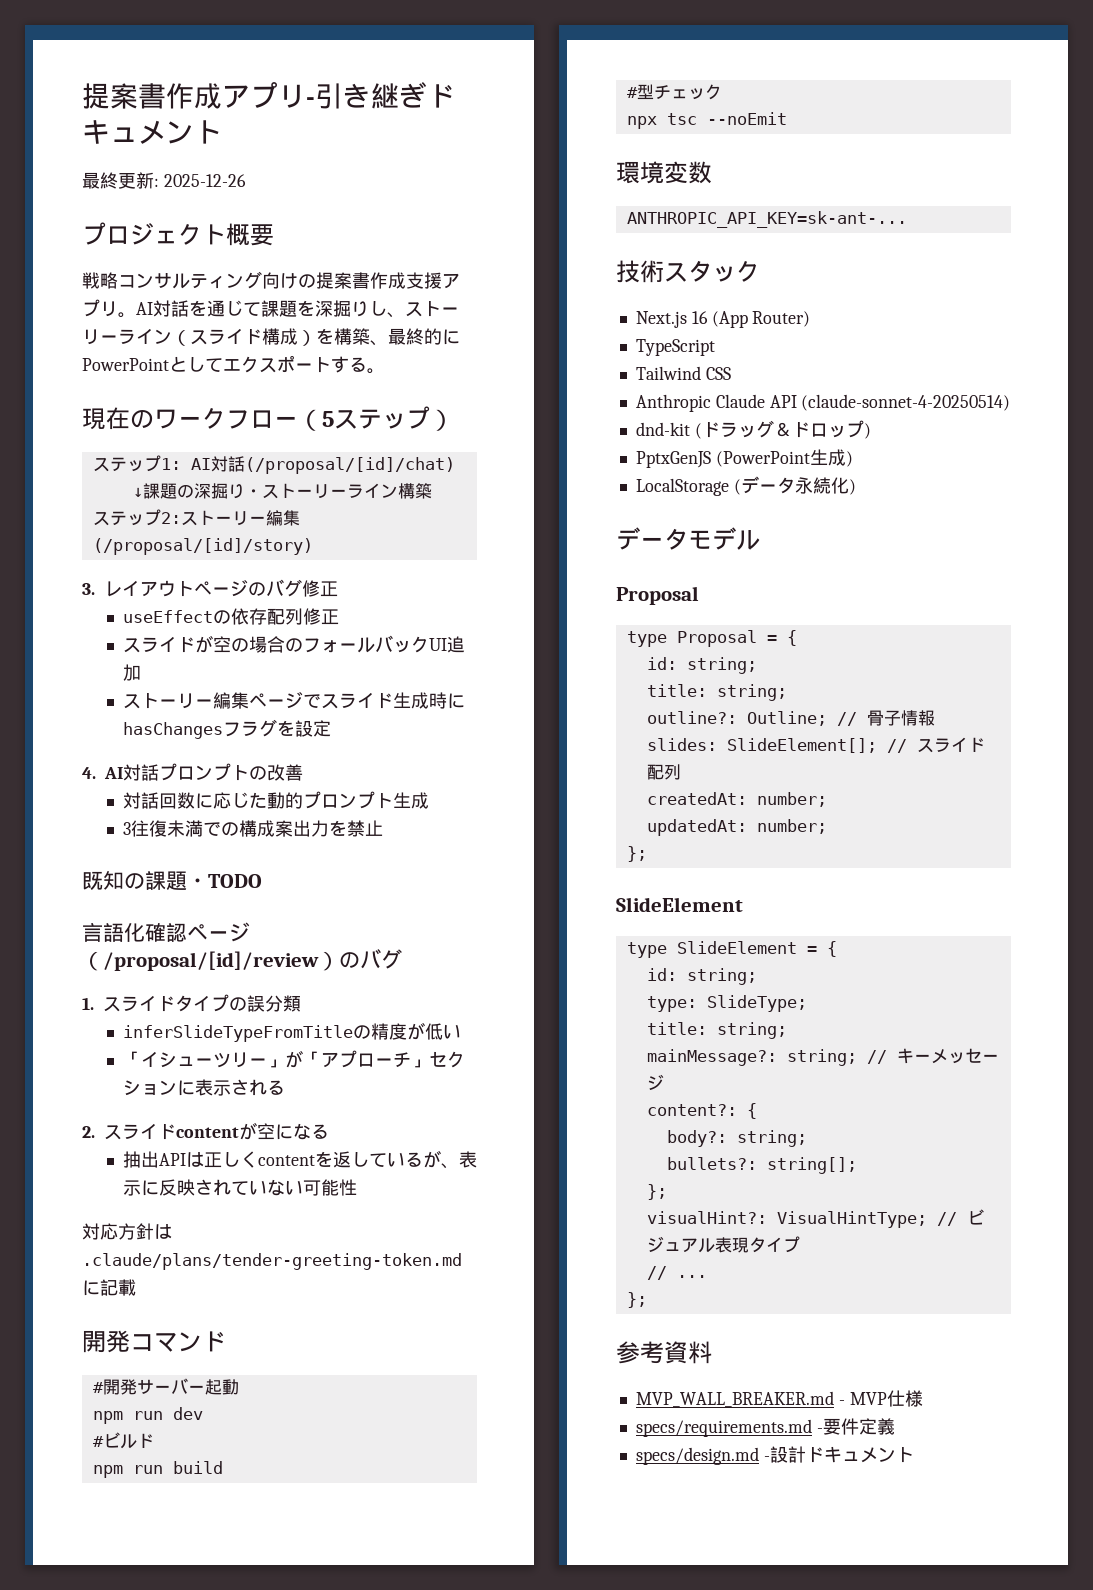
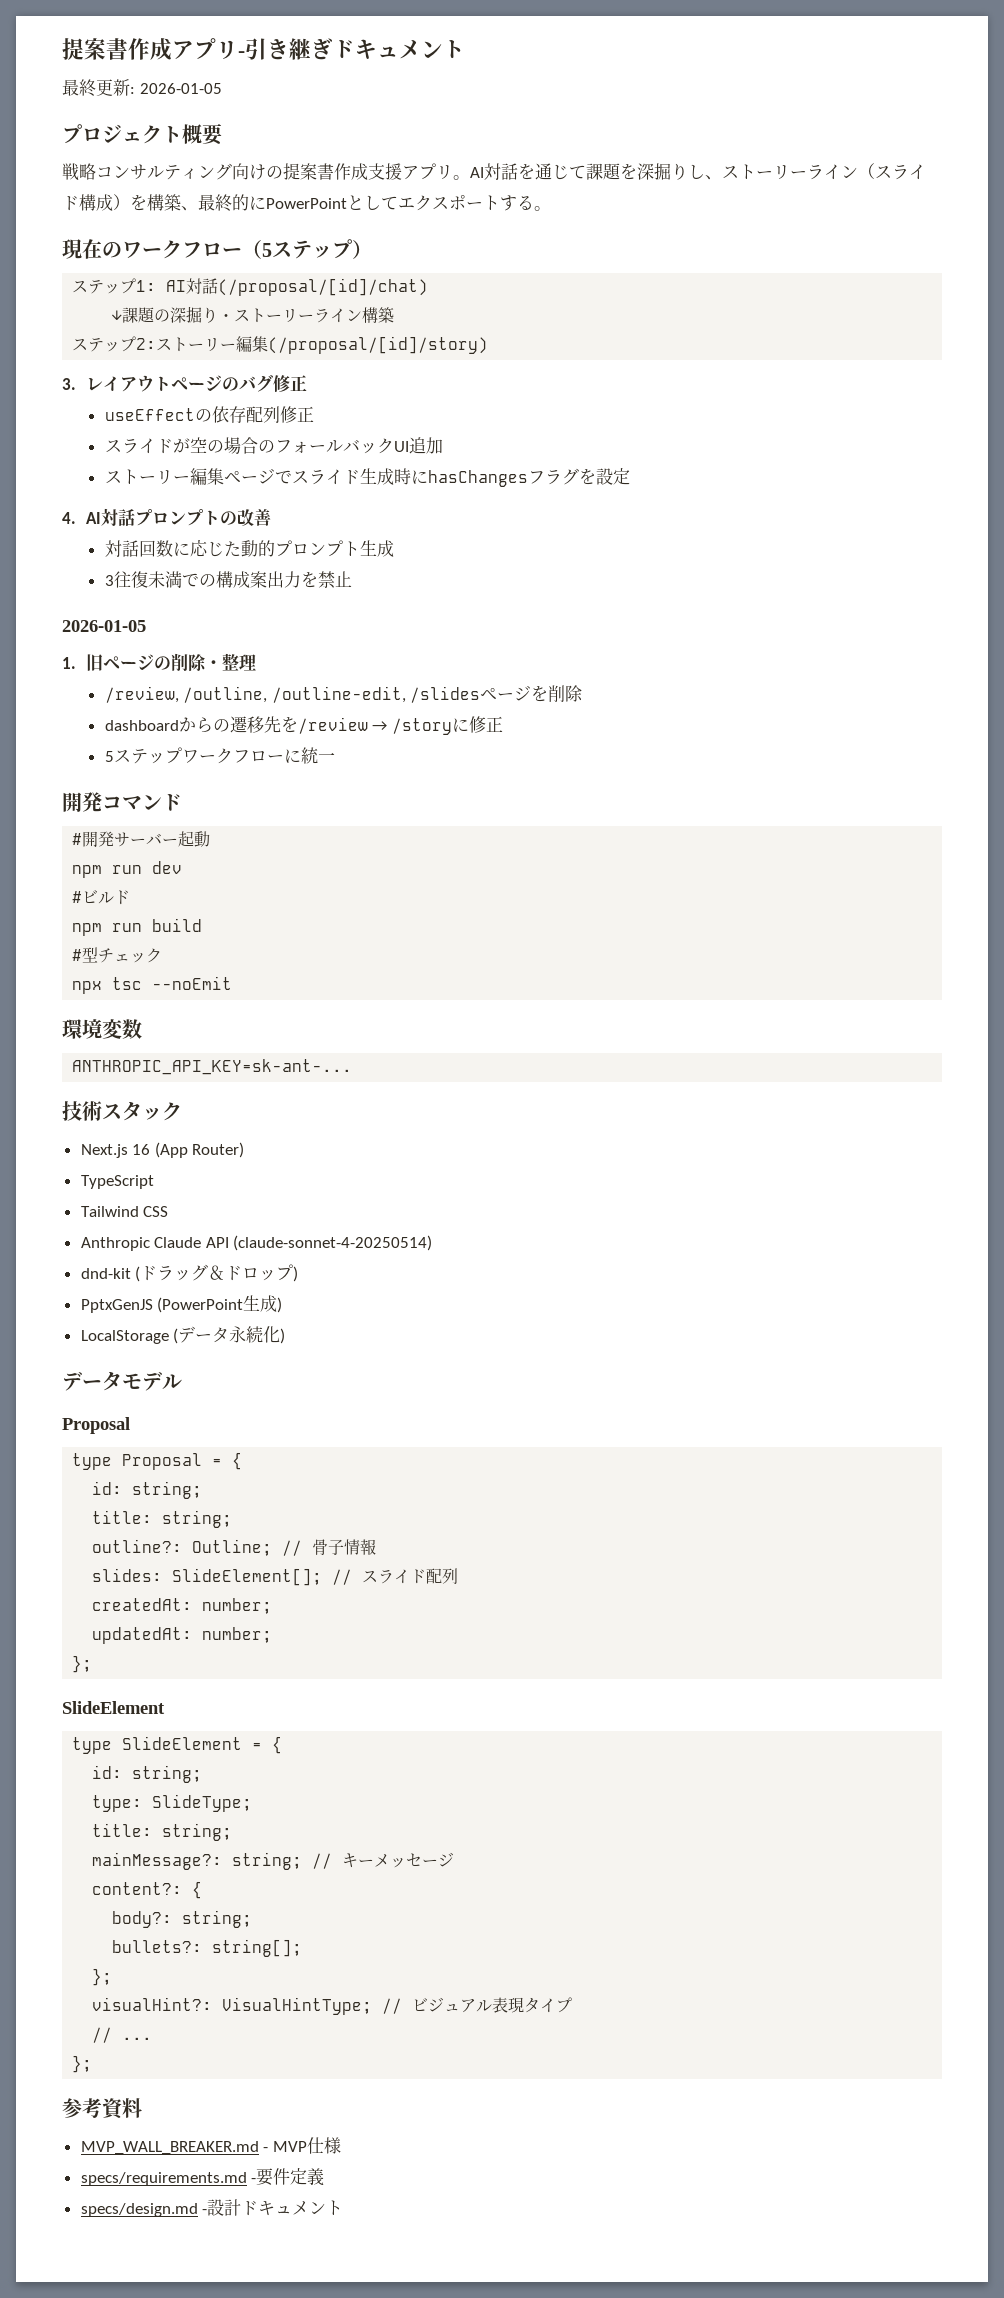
[163,174,246,187] 2025-12-26 -> [139,83,222,94] 2026-01-05
[82,871,262,891] [82,922,250,942] [82,949,402,971] [82,994,302,1012] [122,1022,461,1042] [122,1050,465,1068] [122,1079,285,1096] [82,1122,329,1140] [122,1150,477,1169] [122,1179,357,1196] [82,1223,172,1240] [82,1253,462,1270] [82,1279,136,1296] 既知の課題・TODO // 言語化確認ページ（/proposal/[id]/review）のバグ // 1.スライドタイプの誤分類 // inferSlideTypeFromTitleの精度が低い // 「イシューツリー」が「アプローチ」セクションに表示される // 2.スライドcontentが空になる // 抽出APIは正しくcontentを返しているが、表示に反映されていない可能性 // 対応方針は.claude/plans/tender-greeting-token.mdに記載 -> [62,620,146,632] [62,653,256,672] [104,685,584,703] [104,716,503,735] [104,747,335,764] 2026-01-05 // 1.旧ページの削除・整理 // /review, /outline, /outline-edit, /slidesページを削除 // dashboardからの遷移先を/review → /storyに修正 // 5ステップワークフローに統一

